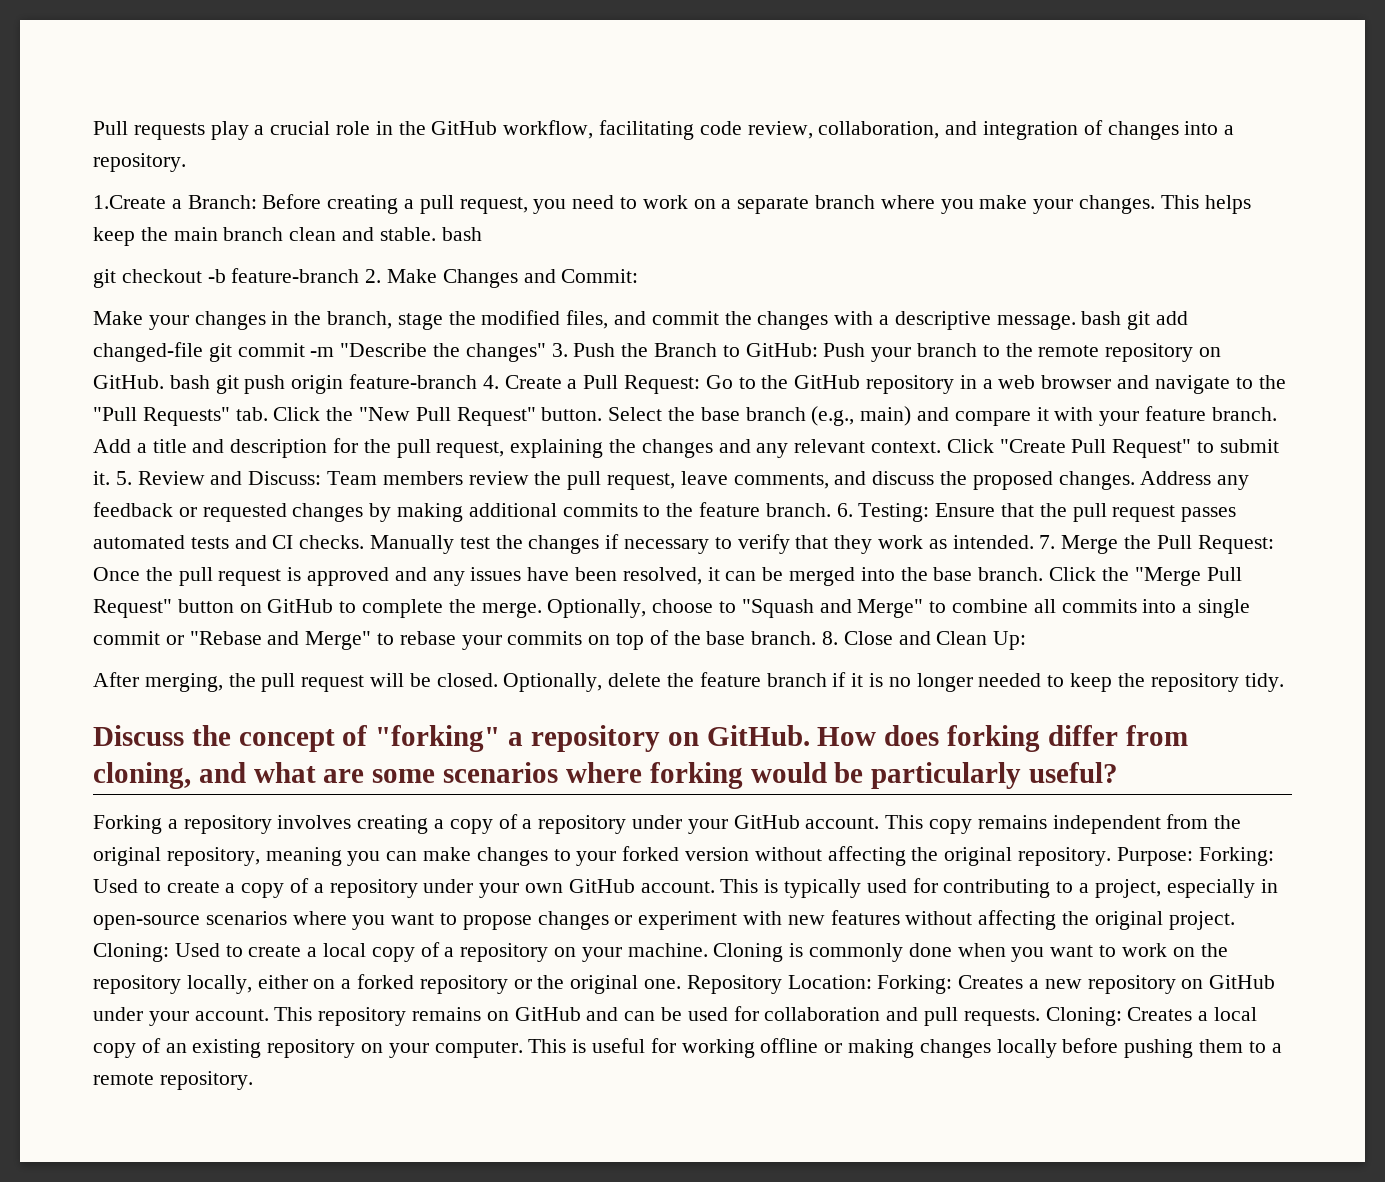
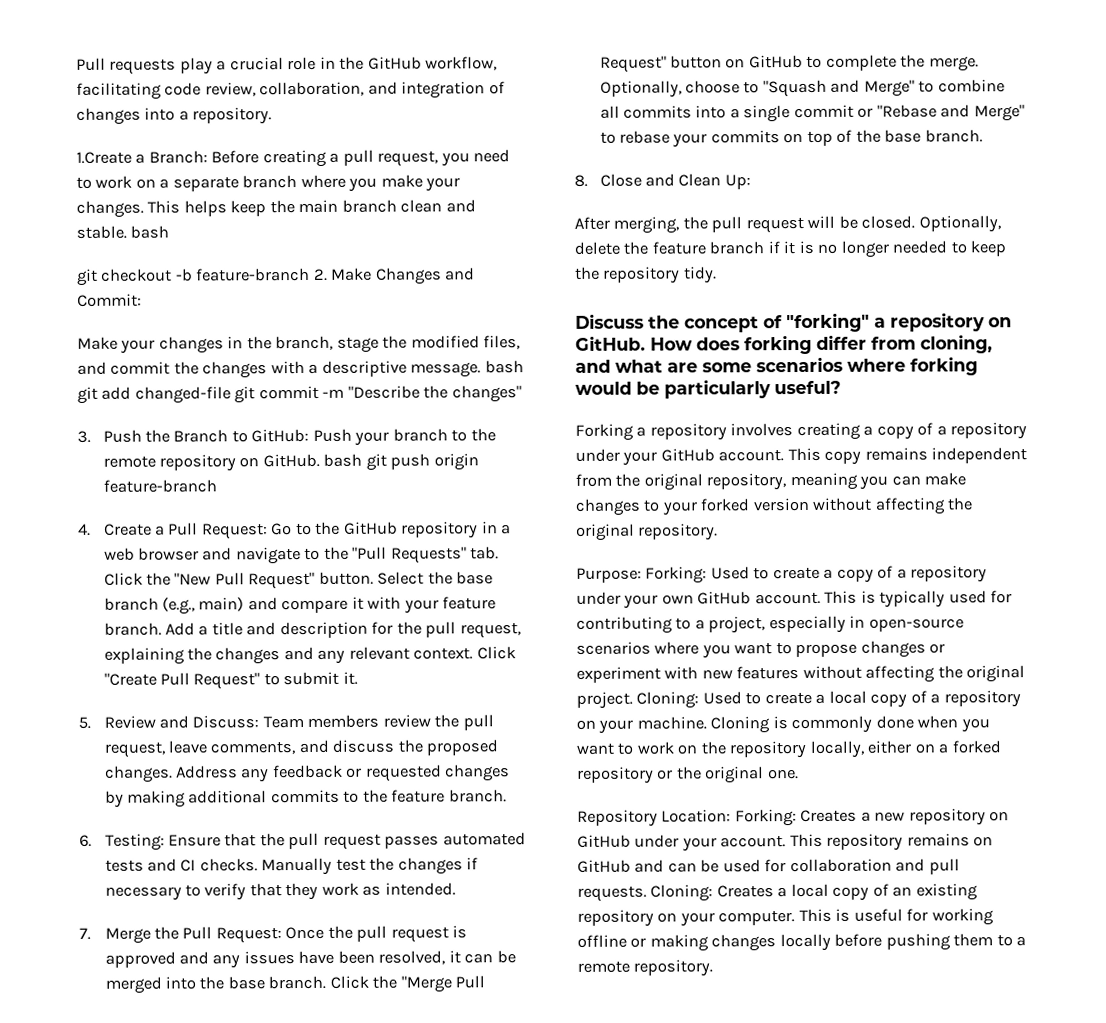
(546, 352) none -> (522, 394) //
(478, 381) none -> (217, 486) //
(110, 478) none -> (358, 678) //
(831, 510) none -> (507, 796) //
(1034, 542) none -> (456, 889) //
(817, 638) none -> (983, 136) //
(1112, 856) none -> (719, 532) //
(682, 984) none -> (799, 774) //

